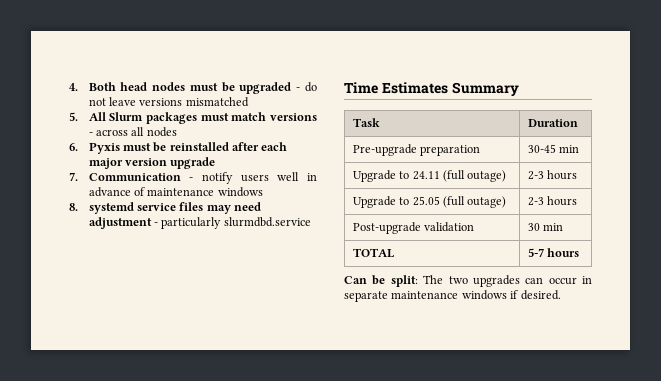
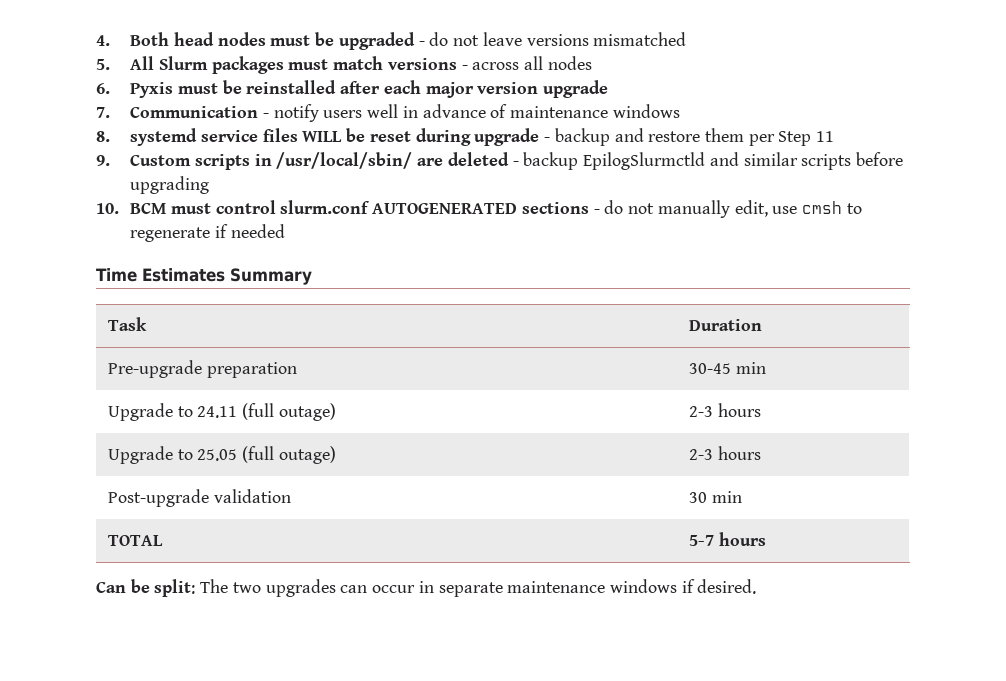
[206,202,262,214] [88,217,311,229] may need adjustment - particularly slurmdbd.service -> [302,128,835,146] [96,152,903,170] [130,176,210,194] [96,200,862,218] [130,224,285,242] WILL be reset during upgrade - backup and restore them per Step 11 // 9. Custom scripts in /usr/local/sbin/ are deleted - backup EpilogSlurmctld and similar scripts before upgrading // 10. BCM must control slurm.conf AUTOGENERATED sections - do not manually edit, use cmsh to regenerate if needed

